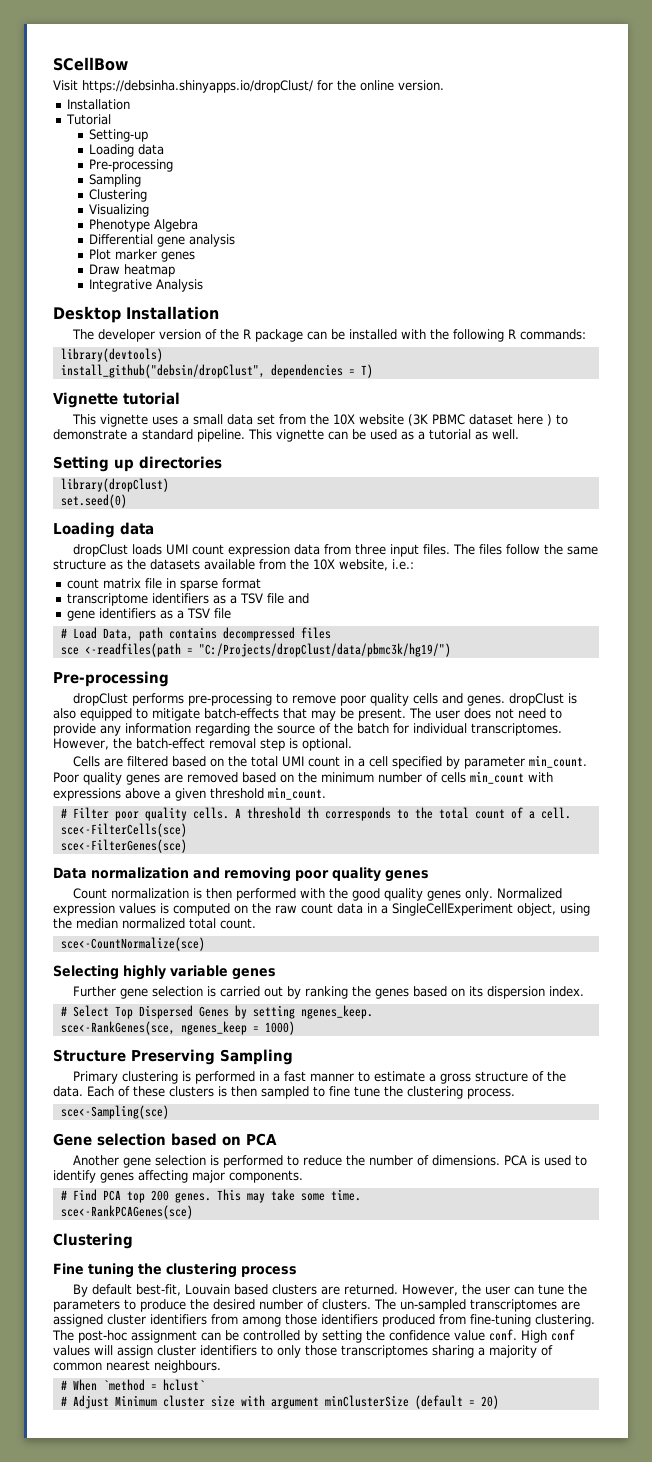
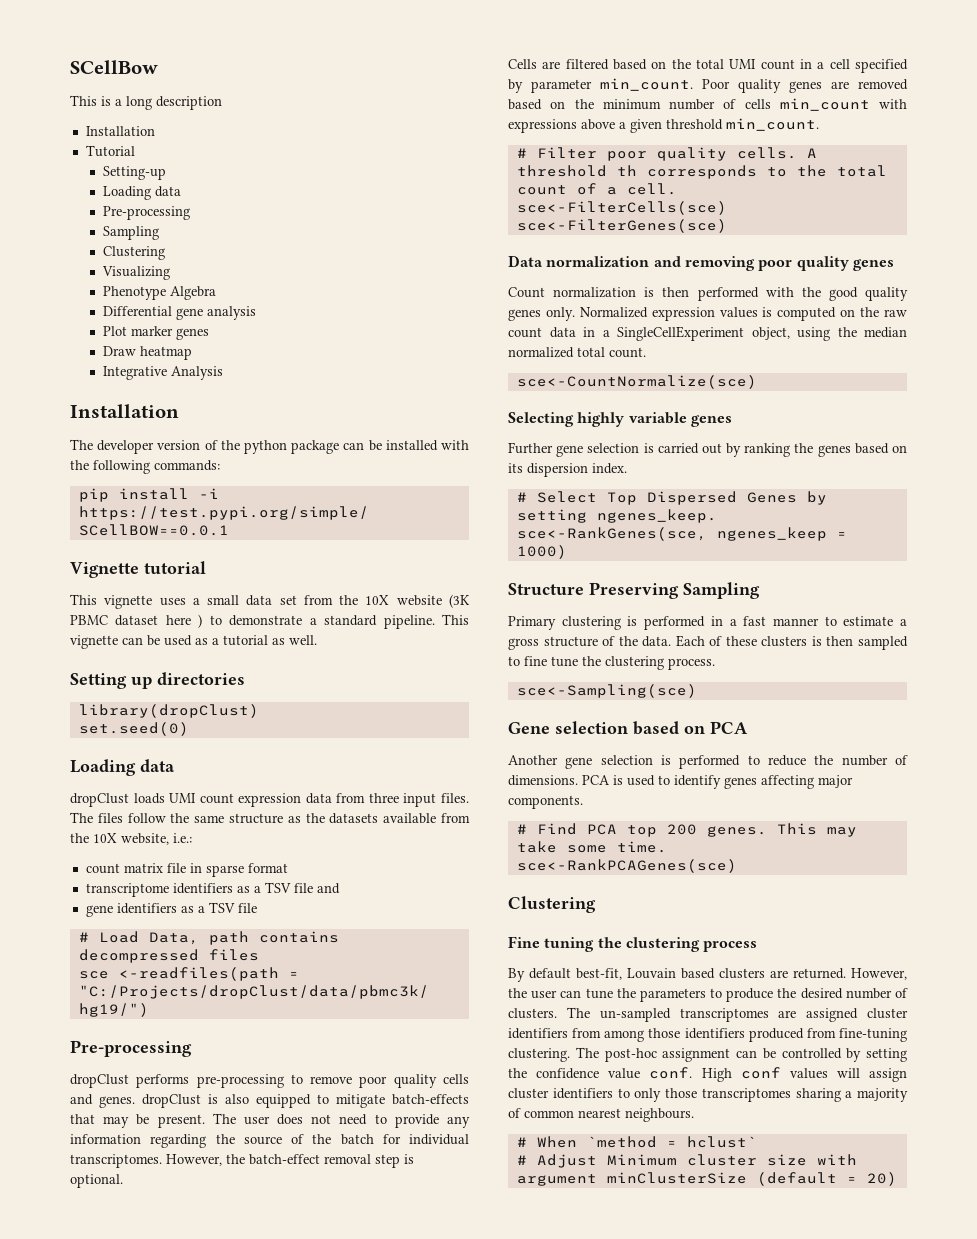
[53,80,444,93] Visit https://debsinha.shinyapps.io/dropClust/ for the online version. -> [70,95,222,110] This is a long description
[53,306,121,323] Desktop -> (224, 373) none
[243,329,252,339] R -> [243,440,287,454] python
[508,329,517,339] R -> (150, 467) none
[60,348,163,362] [60,364,373,378] library(devtools) // install_github("debsin/dropClust", dependencies = T) -> [78,488,219,502] [78,506,369,520] [78,524,229,536] pip install -i https://test.pypi.org/simple/ SCellBOW==0.0.1

